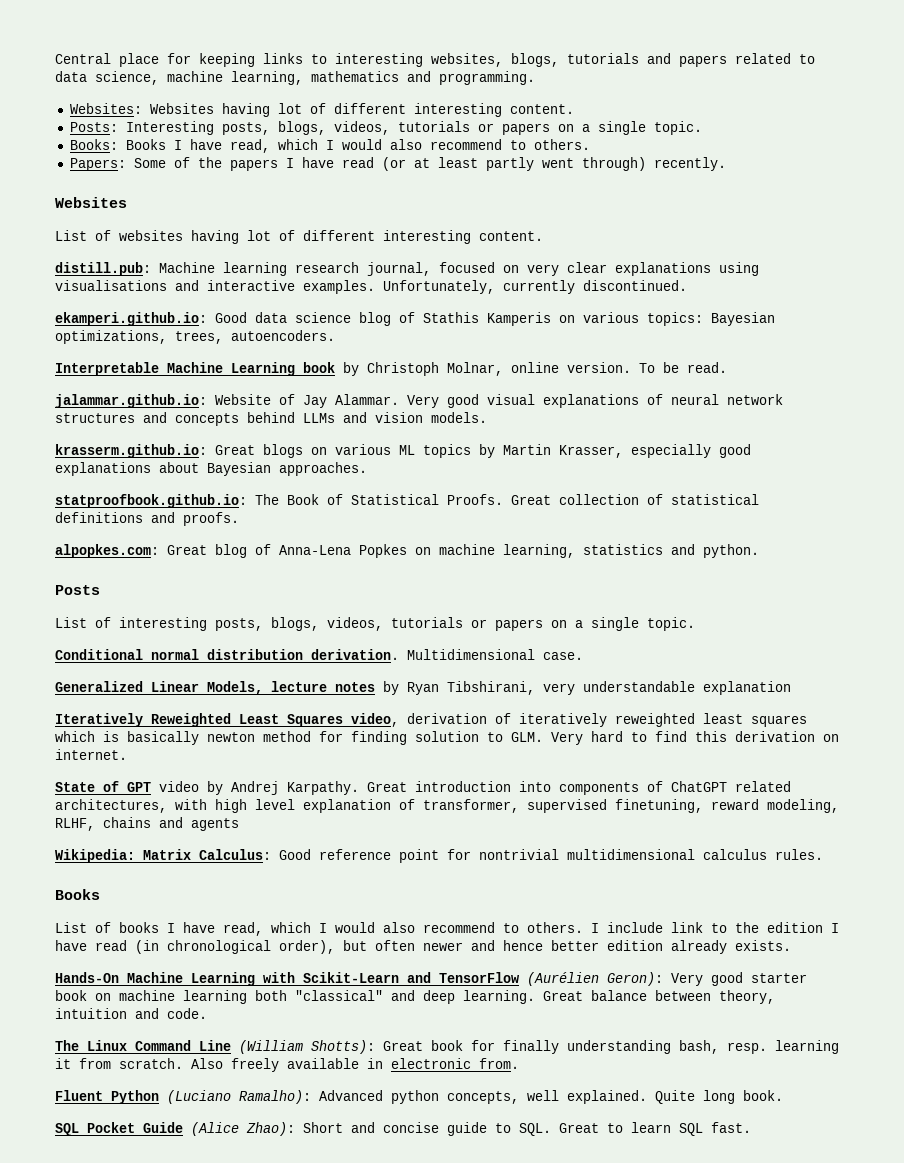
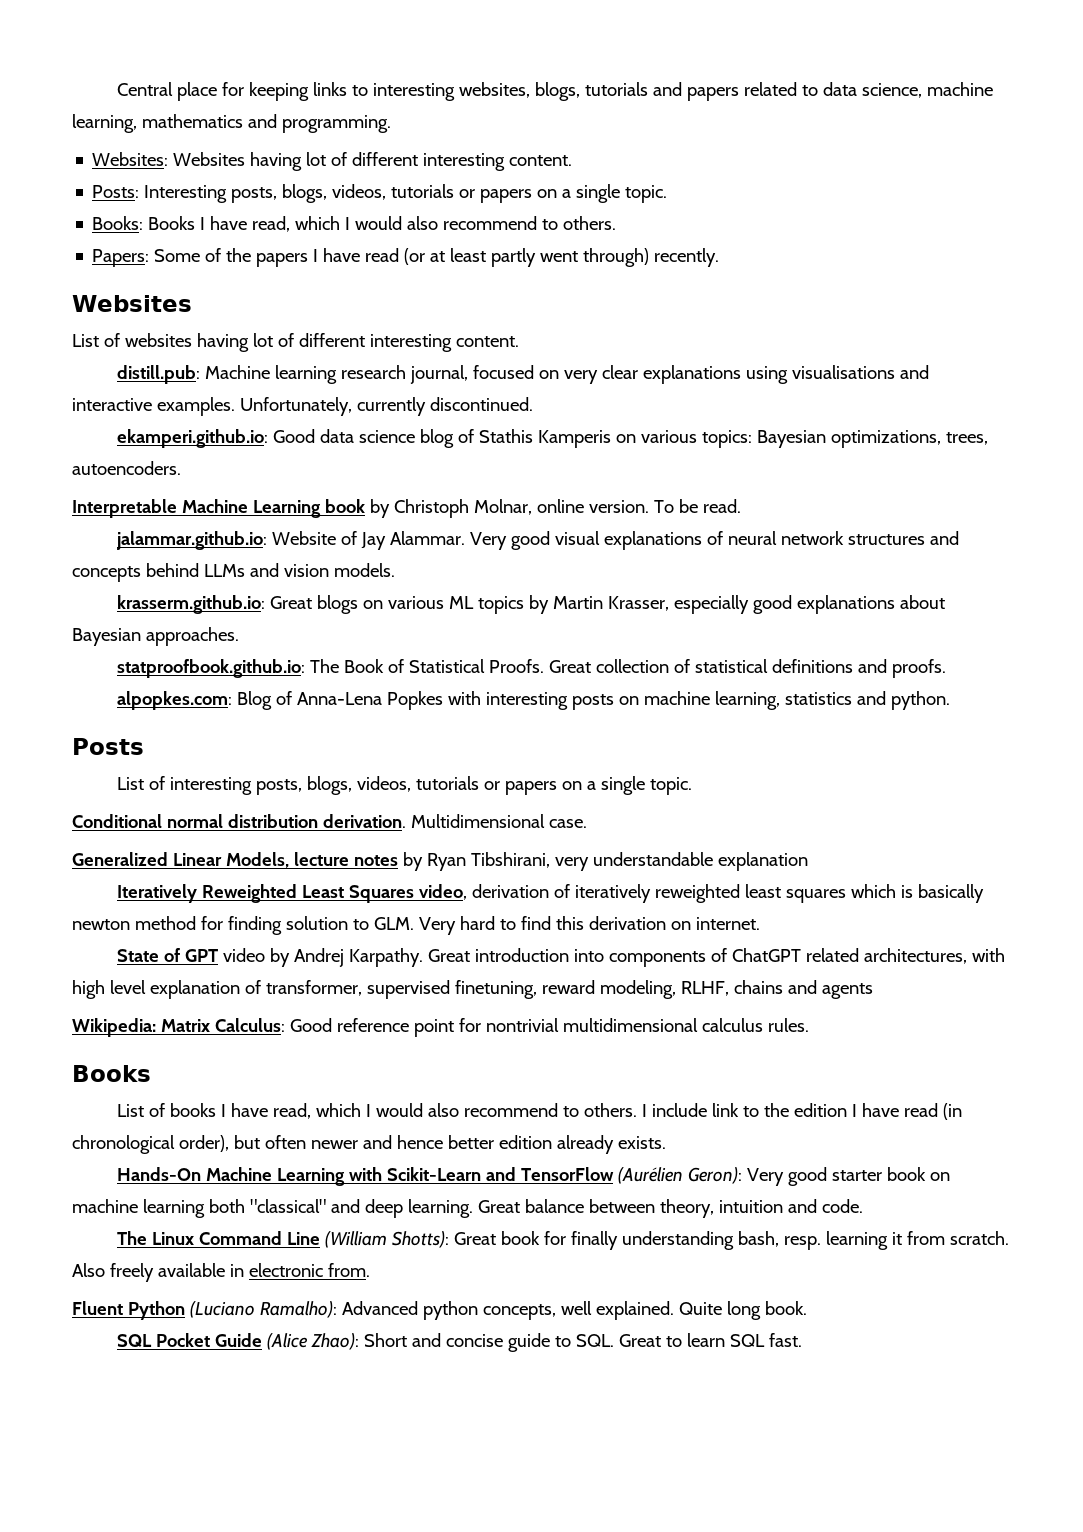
[167,544,247,558] Great blog -> [237,691,273,710] Blog
(407, 551) none -> [448,691,615,710] with interesting posts

